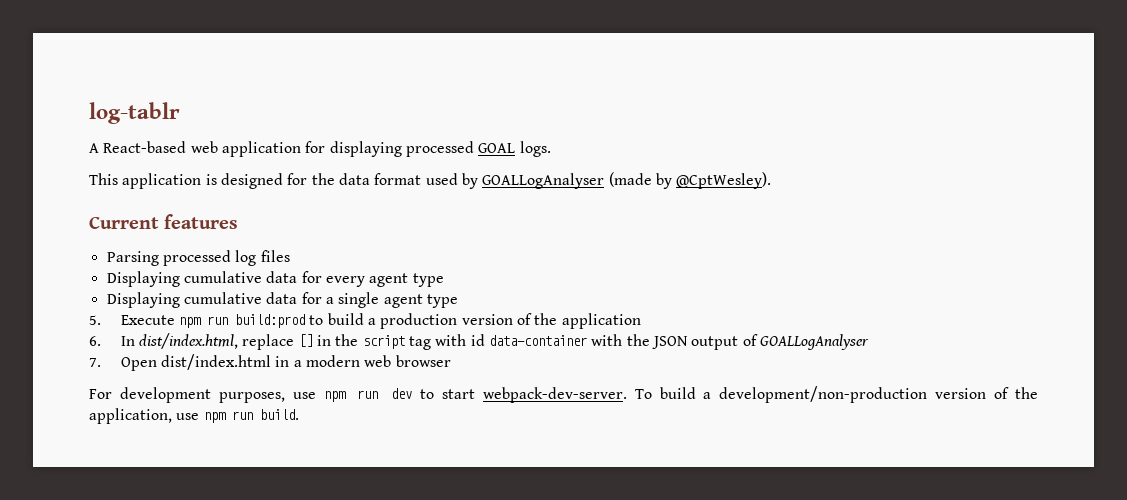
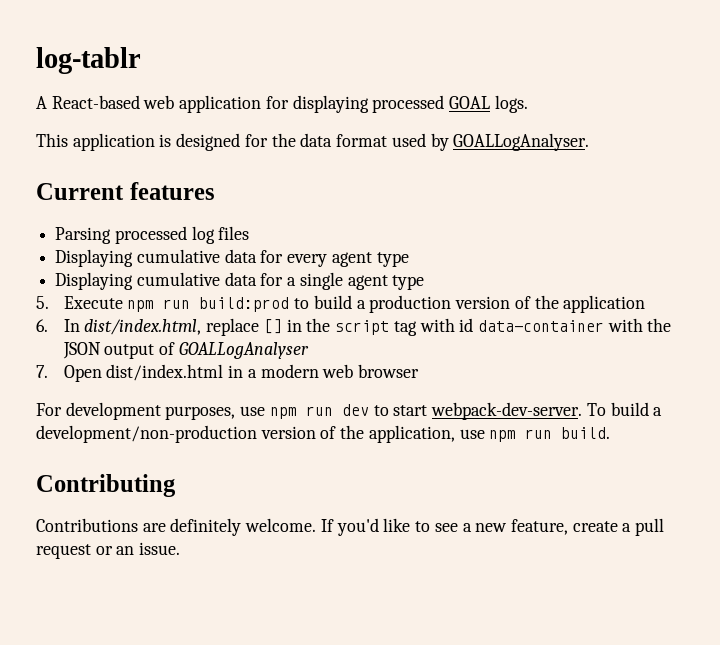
[482,172,772,189] GOALLogAnalyser (made by @CptWesley). -> [453,133,590,151] GOALLogAnalyser.
(299, 414) none -> [36,474,176,497] [36,518,665,536] [36,542,181,559] // Contributing // Contributions are definitely welcome. If you'd like to see a new feature, create a pull request or an issue.

